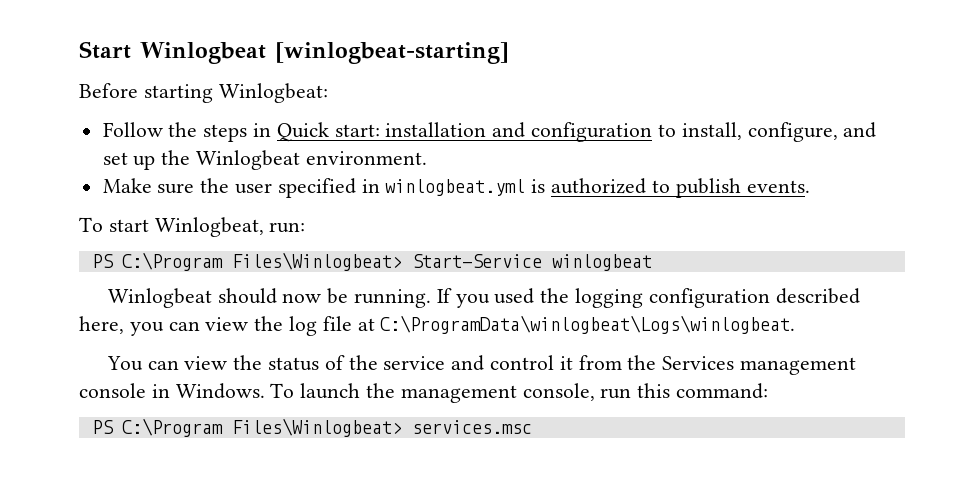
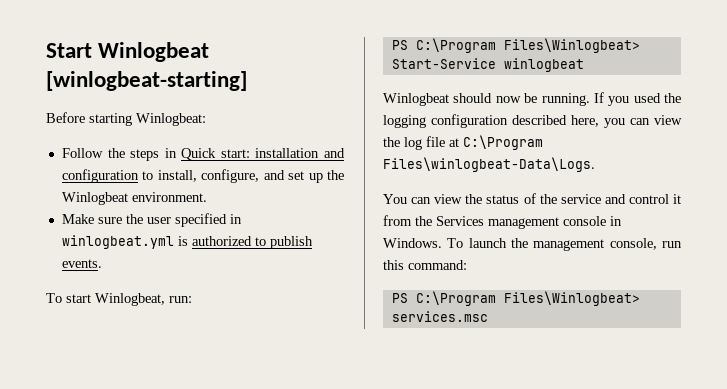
[380,315,796,334] C:\ProgramData\winlogbeat\Logs\winlogbeat. -> [463,135,543,150] [383,157,595,172] C:\Program Files\winlogbeat-Data\Logs.

